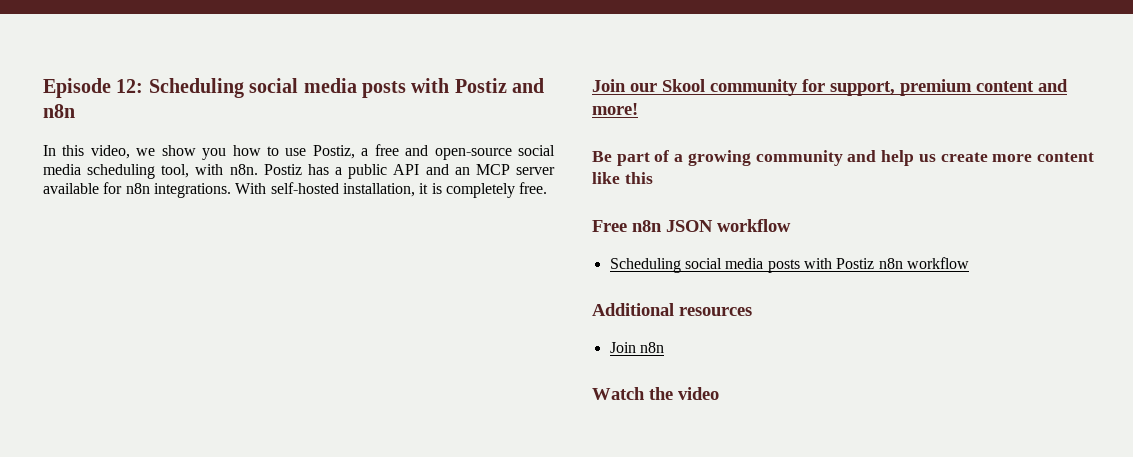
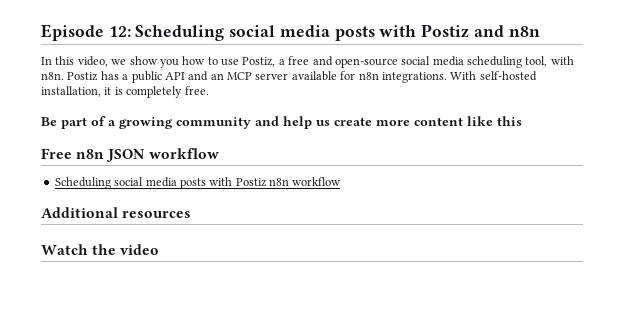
[592,79,1068,96] [592,103,638,115] // Join our Skool community for support, premium content and more! -> (209, 90) none
[609,342,664,353] // Join n8n -> (192, 214) none

